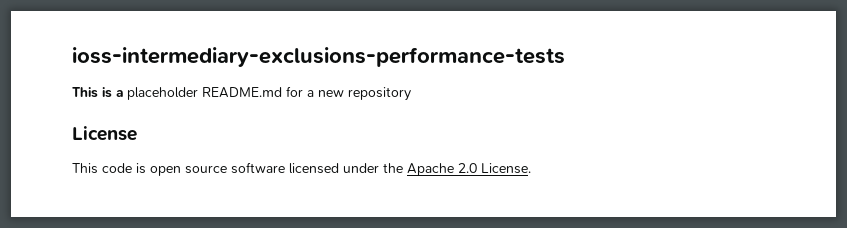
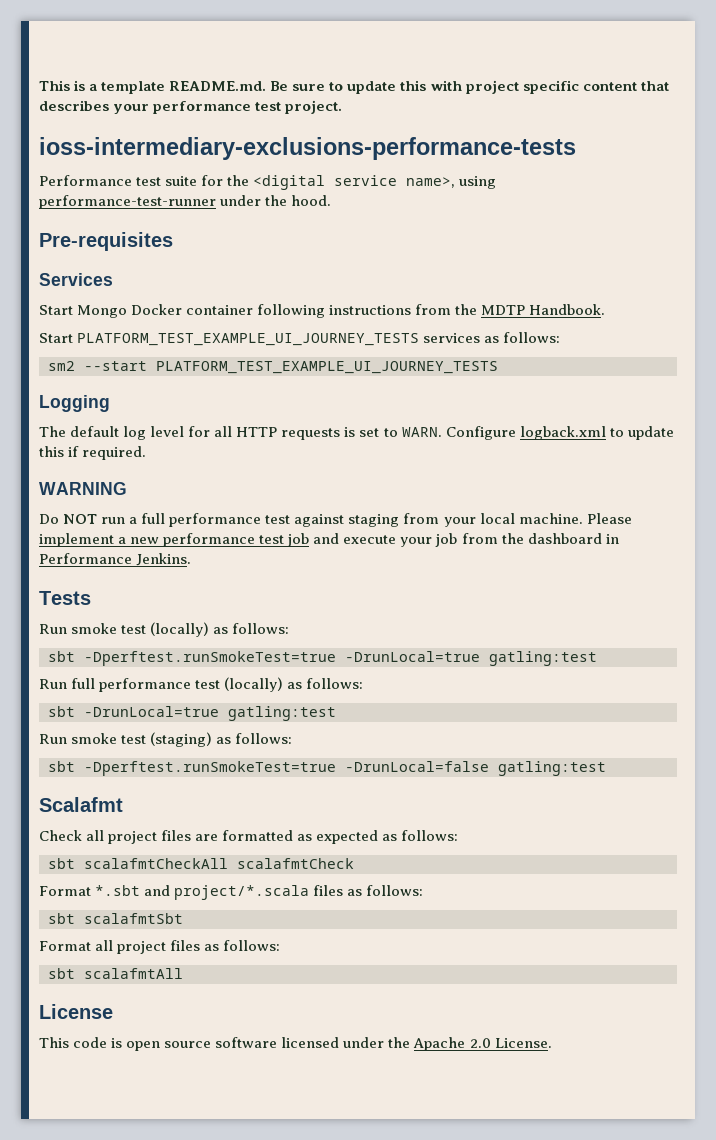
[72,47,565,67] ioss-intermediary-exclusions-performance-tests // -> (39, 85) none
[127,86,411,101] placeholder README.md for a new repository -> [101,80,669,94] [39,100,343,114] [39,137,576,160] [39,175,497,190] [39,195,332,209] [39,232,173,251] [39,273,113,286] [39,304,606,318] [39,332,561,346] [48,361,498,374] [39,395,110,412] [39,426,674,440] [39,446,147,460] [39,482,127,495] [39,513,632,527] [39,533,619,547] [39,553,192,566] [39,591,91,605] [39,622,290,637] [48,651,597,666] [39,677,364,692] [48,706,336,721] [39,732,293,747] [48,761,606,776] [39,797,123,812] [39,830,459,844] [48,858,354,869] [39,885,424,900] [48,913,183,924] [39,940,281,954] [48,968,183,979] template README.md. Be sure to update this with project specific content that describes your performance test project. // ioss-intermediary-exclusions-performance-tests // Performance test suite for the <digital service name>, using performance-test-runner under the hood. // Pre-requisites // Services // Start Mongo Docker container following instructions from the MDTP Handbook. // Start PLATFORM_TEST_EXAMPLE_UI_JOURNEY_TESTS services as follows: // sm2 --start PLATFORM_TEST_EXAMPLE_UI_JOURNEY_TESTS // Logging // The default log level for all HTTP requests is set to WARN. Configure logback.xml to update this if required. // WARNING // Do NOT run a full performance test against staging from your local machine. Please implement a new performance test job and execute your job from the dashboard in Performance Jenkins. // Tests // Run smoke test (locally) as follows: // sbt -Dperftest.runSmokeTest=true -DrunLocal=true gatling:test // Run full performance test (locally) as follows: // sbt -DrunLocal=true gatling:test // Run smoke test (staging) as follows: // sbt -Dperftest.runSmokeTest=true -DrunLocal=false gatling:test // Scalafmt // Check all project files are formatted as expected as follows: // sbt scalafmtCheckAll scalafmtCheck // Format *.sbt and project/*.scala files as follows: // sbt scalafmtSbt // Format all project files as follows: // sbt scalafmtAll

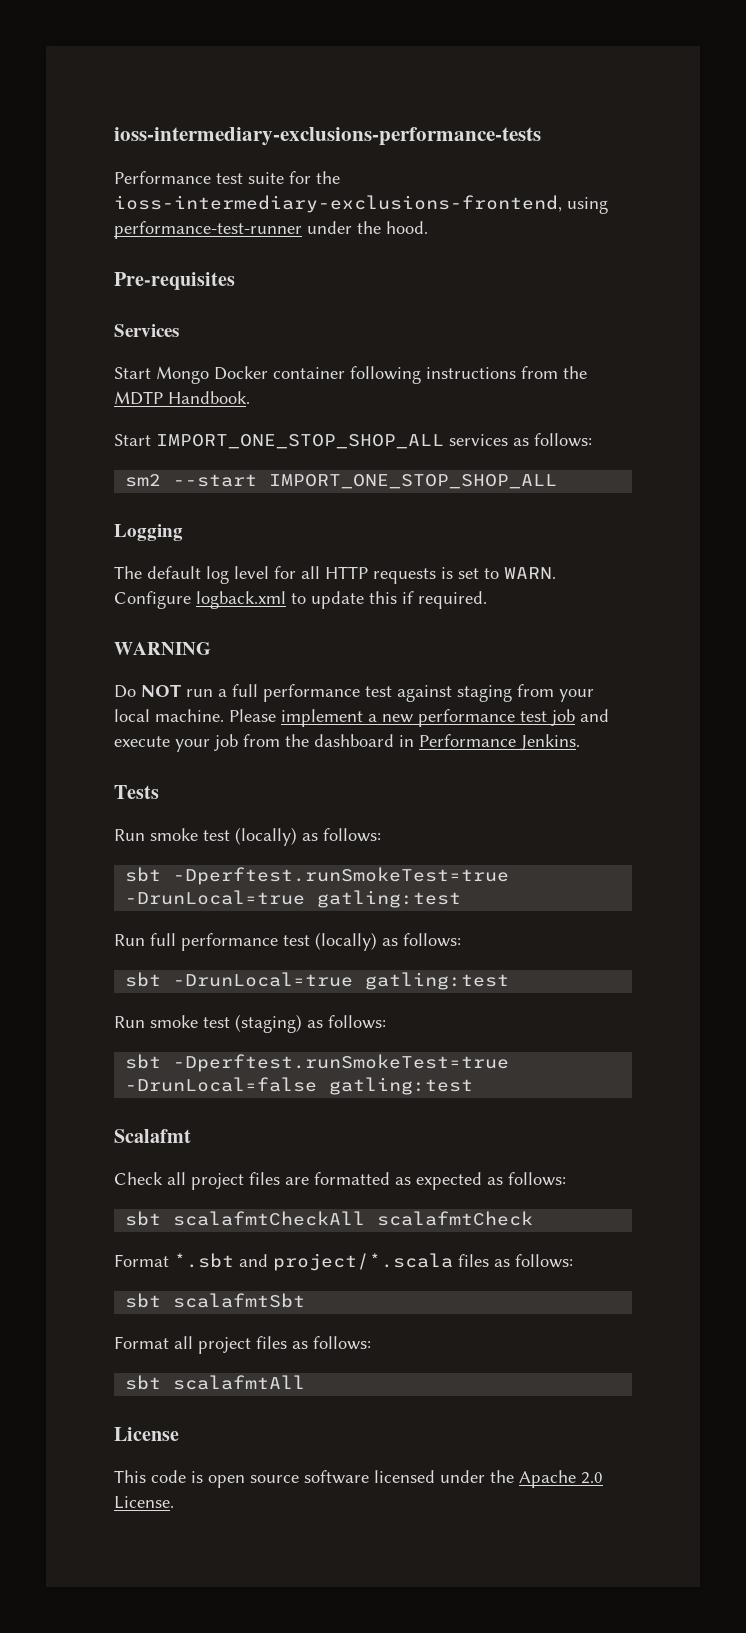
[39,80,669,94] [39,100,343,114] This is a template README.md. Be sure to update this with project specific content that describes your performance test project. // -> (114, 136) none
[253,175,456,190] <digital service name>, -> [114,195,562,213] ioss-intermediary-exclusions-frontend,
[77,333,420,346] PLATFORM_TEST_EXAMPLE_UI_JOURNEY_TESTS -> [156,434,444,449] IMPORT_ONE_STOP_SHOP_ALL
[156,361,498,374] PLATFORM_TEST_EXAMPLE_UI_JOURNEY_TESTS -> [269,474,558,489] IMPORT_ONE_STOP_SHOP_ALL

